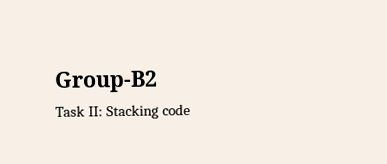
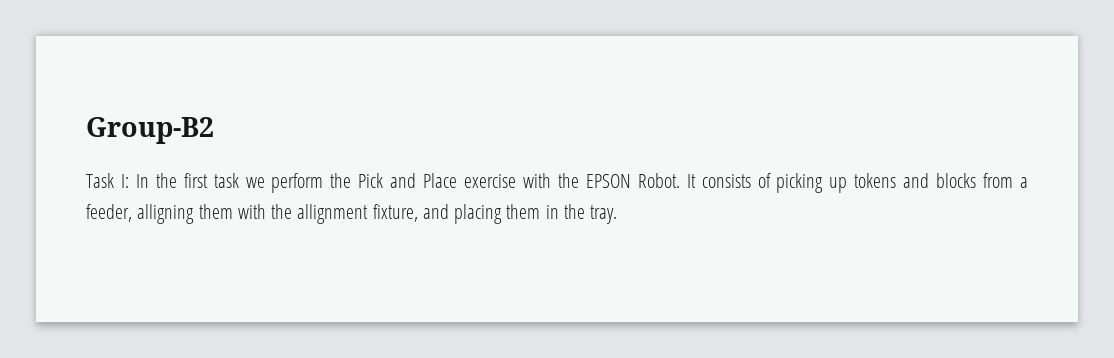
[87,104,191,120] II: Stacking code -> [120,173,1028,193] [86,204,618,224] I: In the first task we perform the Pick and Place exercise with the EPSON Robot. It consists of picking up tokens and blocks from a feeder, alligning them with the allignment fixture, and placing them in the tray.

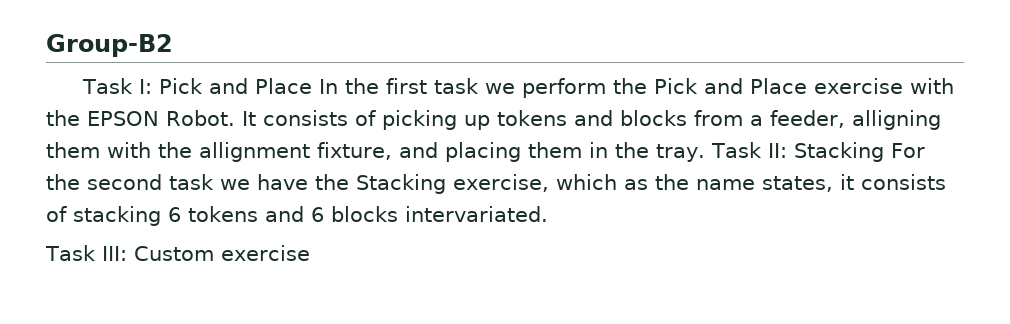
(129, 181) none -> [159,78,313,94] Pick and Place
(618, 214) none -> [710,142,925,162] [46,174,946,194] [46,206,548,226] [45,245,310,261] Task II: Stacking For the second task we have the Stacking exercise, which as the name states, it consists of stacking 6 tokens and 6 blocks intervariated. // Task III: Custom exercise

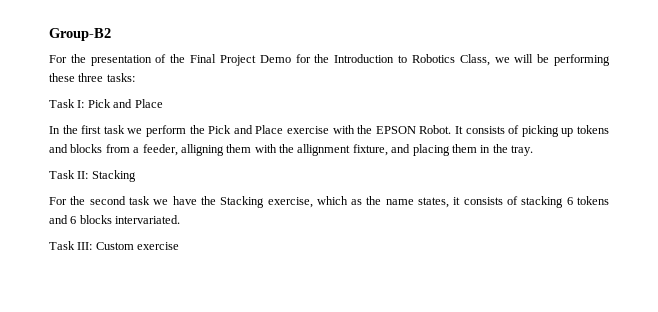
(173, 45) none -> [49,54,610,66] [49,73,135,82] // For the presentation of the Final Project Demo for the Introduction to Robotics Class, we will be performing these three tasks:
(313, 86) none -> (163, 103) //
(705, 153) none -> (533, 150) //
(884, 152) none -> (136, 176) //

